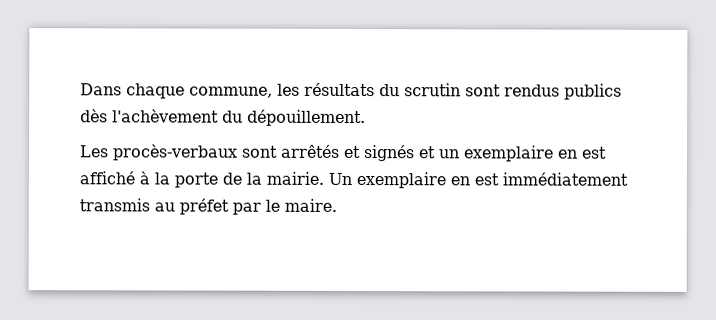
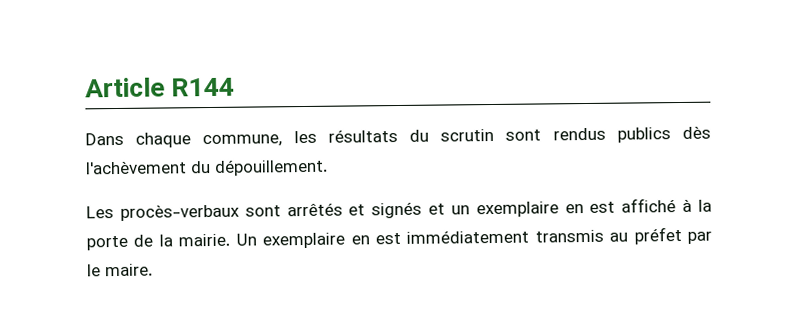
(80, 89) none -> [85,77,235,98] Article R144 //

